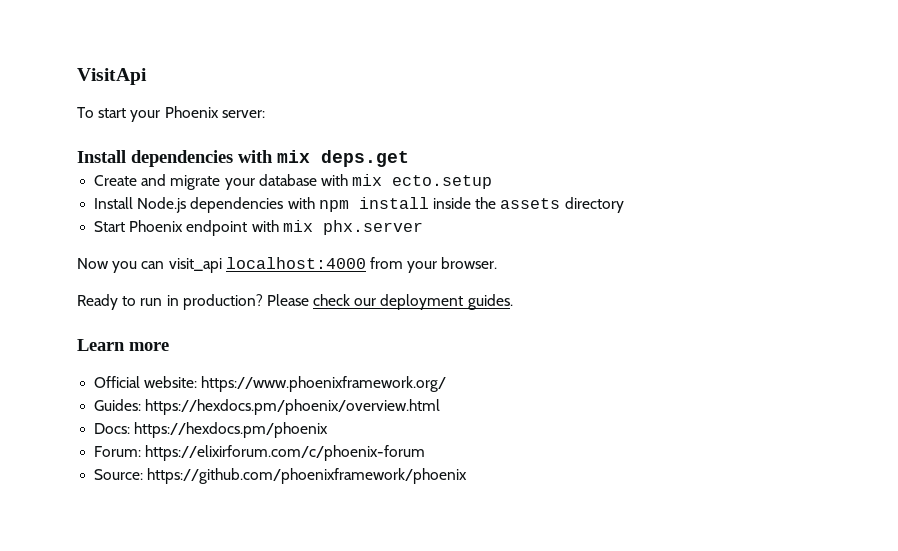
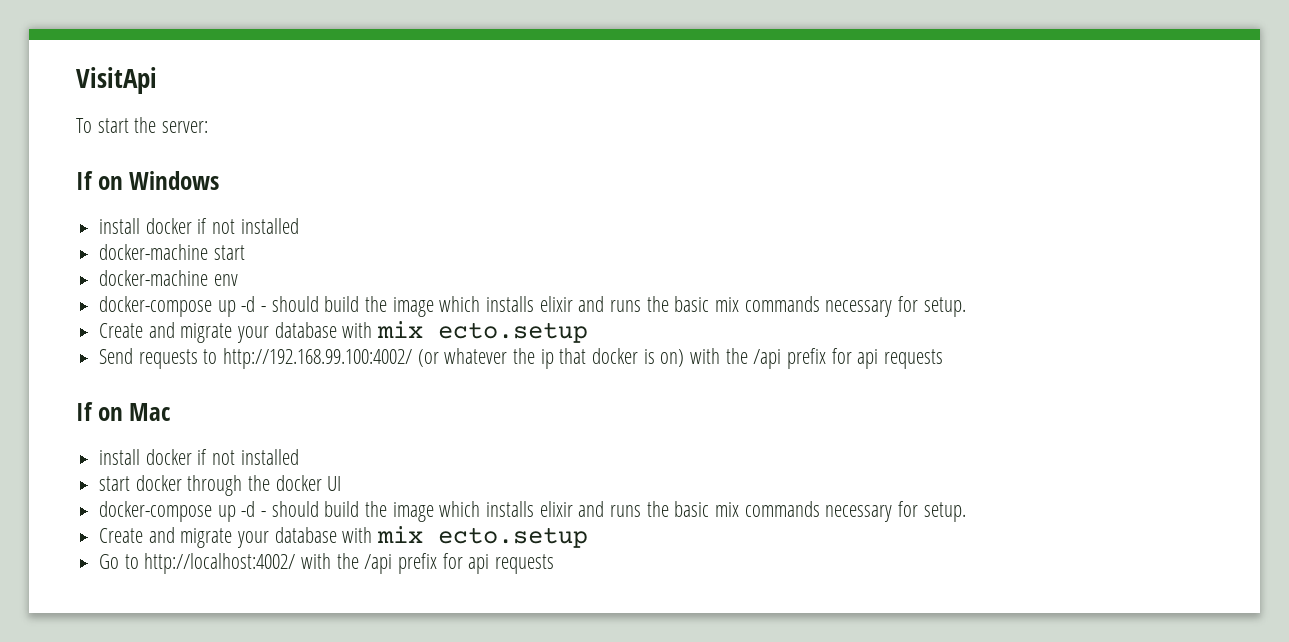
[130,106,219,122] your Phoenix -> [134,117,157,133] the
[77,150,409,167] [94,174,493,190] [94,197,624,213] [94,220,423,236] [77,257,498,273] [77,294,513,310] [77,339,169,351] [94,376,447,392] [94,399,441,415] [94,422,329,438] [94,445,426,461] [94,468,468,484] Install dependencies with mix deps.get // Create and migrate your database with mix ecto.setup // Install Node.js dependencies with npm install inside the assets directory // Start Phoenix endpoint with mix phx.server // Now you can visit_api localhost:4000 from your browser. // Ready to run in production? Please check our deployment guides. // Learn more // Official website: https://www.phoenixframework.org/ // Guides: https://hexdocs.pm/phoenix/overview.html // Docs: https://hexdocs.pm/phoenix // Forum: https://elixirforum.com/c/phoenix-forum // Source: https://github.com/phoenixframework/phoenix -> [76,171,220,190] [99,218,299,234] [99,244,245,260] [99,270,238,286] [99,296,966,317] [99,321,589,343] [99,348,944,369] [76,402,171,421] [99,449,299,465] [99,475,342,496] [99,501,966,522] [99,526,589,548] [99,553,555,574] If on Windows // install docker if not installed // docker-machine start // docker-machine env // docker-compose up -d - should build the image which installs elixir and runs the basic mix commands necessary for setup. // Create and migrate your database with mix ecto.setup // Send requests to http://192.168.99.100:4002/ (or whatever the ip that docker is on) with the /api prefix for api requests // If on Mac // install docker if not installed // start docker through the docker UI // docker-compose up -d - should build the image which installs elixir and runs the basic mix commands necessary for setup. // Create and migrate your database with mix ecto.setup // Go to http://localhost:4002/ with the /api prefix for api requests

